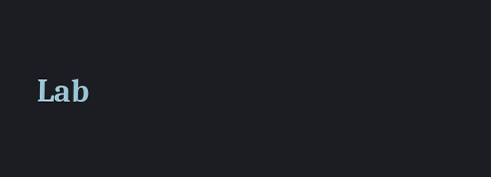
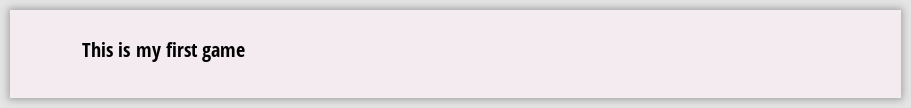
[36,78,90,102] Lab -> [82,42,246,62] This is my first game

